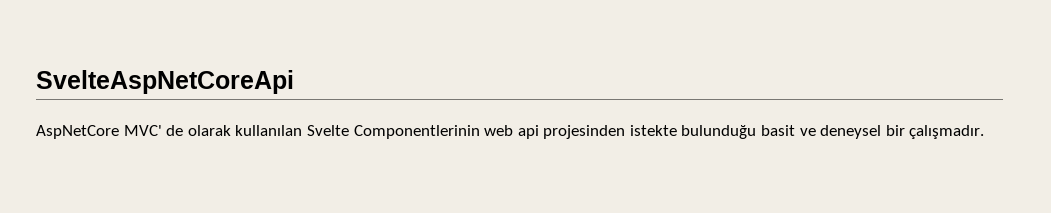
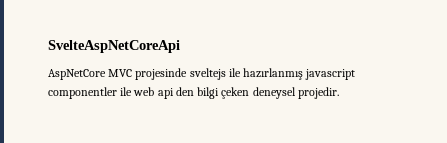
[123,125,985,139] MVC' de olarak kullanılan Svelte Componentlerinin web api projesinden istekte bulunduğu basit ve deneysel bir çalışmadır. -> [108,68,356,80] [48,87,339,99] MVC projesinde sveltejs ile hazırlanmış javascript componentler ile web api den bilgi çeken deneysel projedir.

